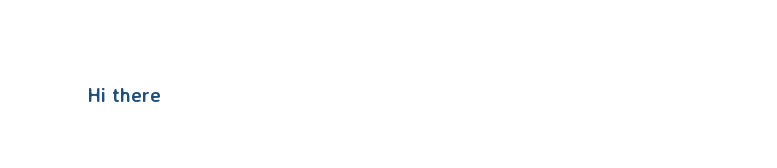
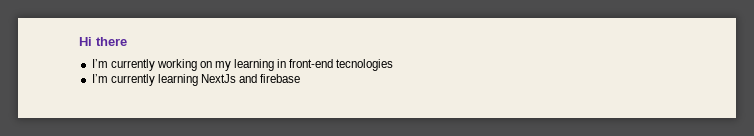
(161, 95) none -> [91,59,394,71] [91,74,301,86] // I’m currently working on my learning in front-end tecnologies // I’m currently learning NextJs and firebase

